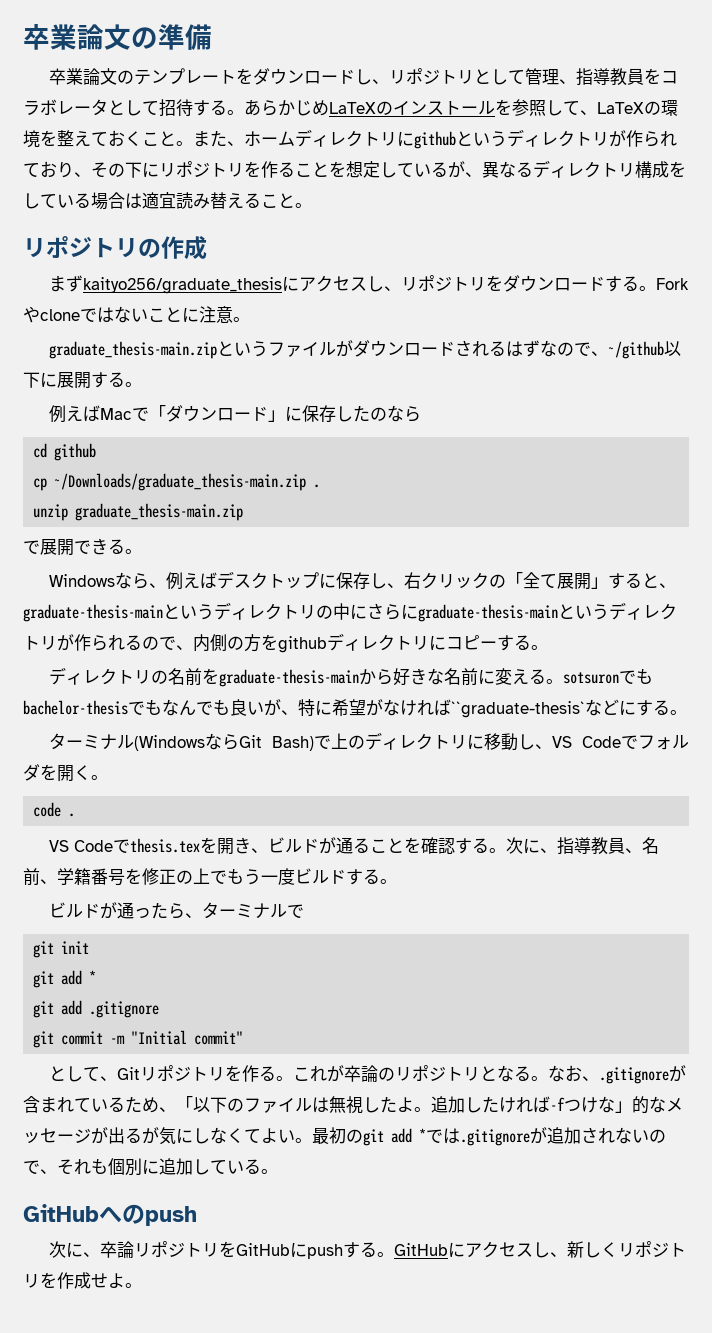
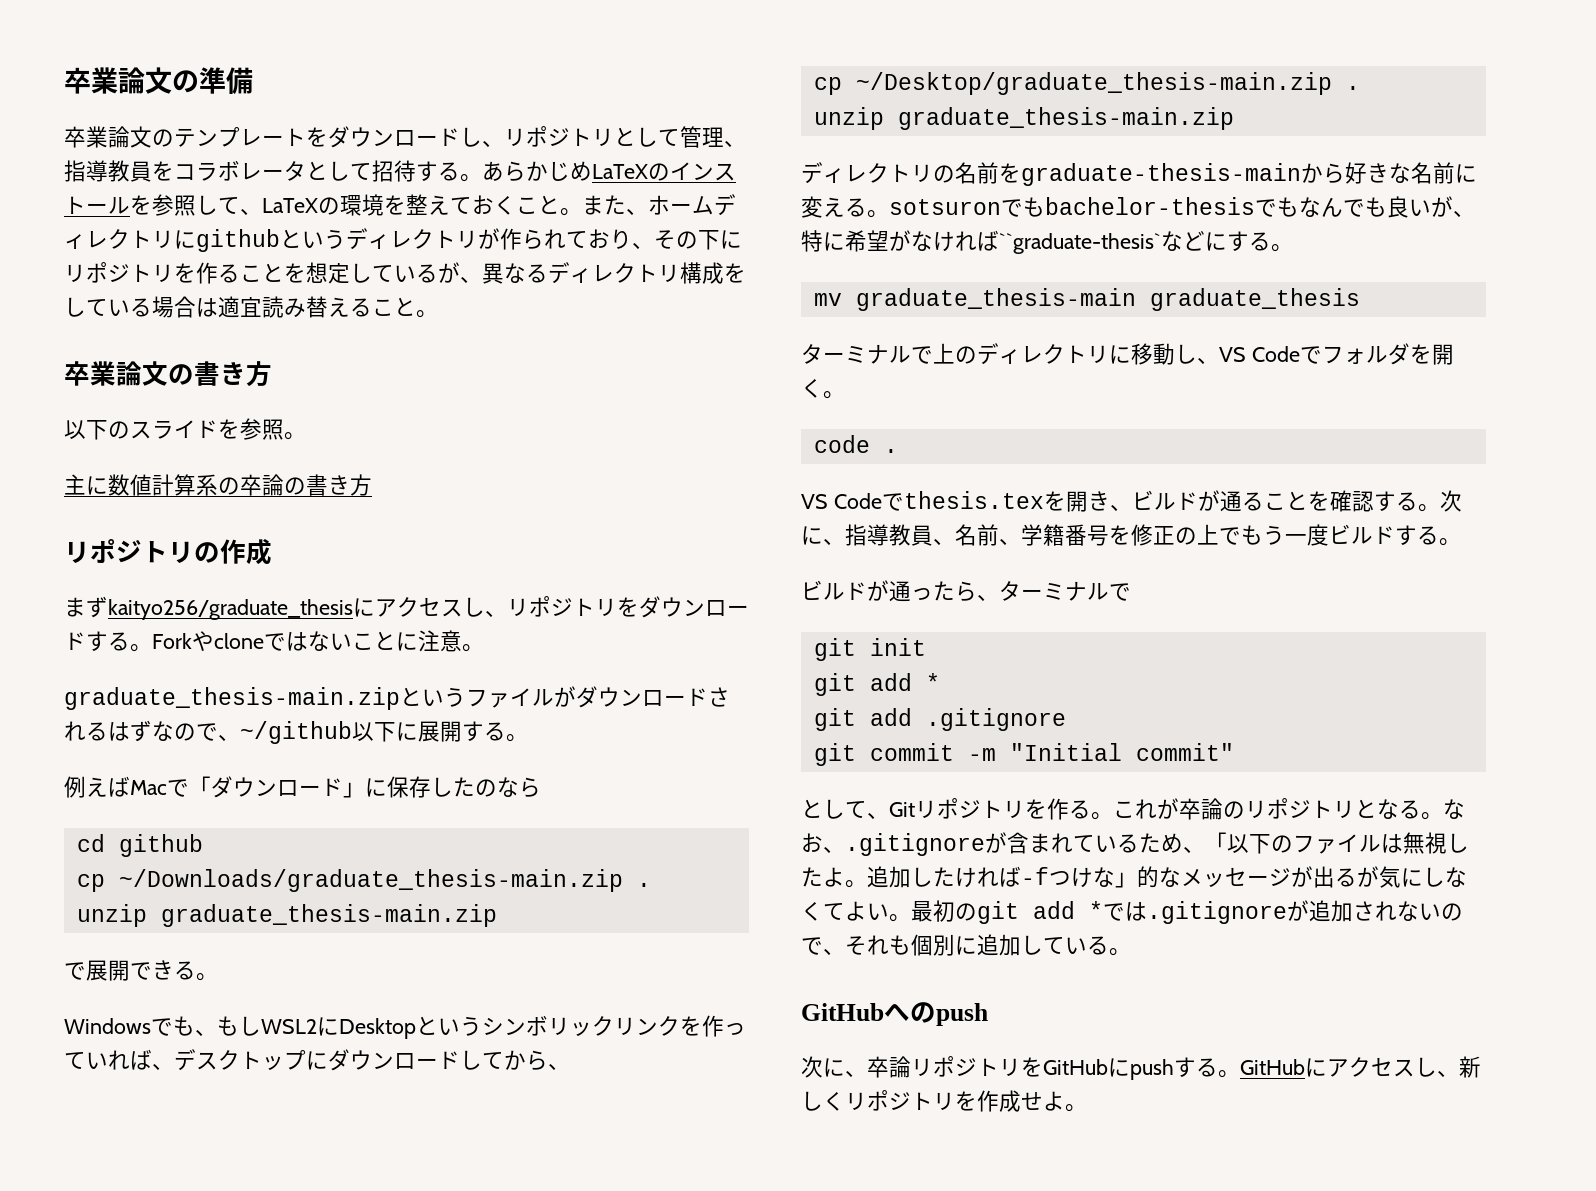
(312, 205) none -> [64,361,272,387] [64,418,306,440] [64,474,372,496] // 卒業論文の書き方 // 以下のスライドを参照。 // 主に数値計算系の卒論の書き方
[115,571,677,590] [23,602,677,622] [23,633,548,653] なら、例えばデスクトップに保存し、右クリックの「全て展開」すると、graduate-thesis-mainというディレクトリの中にさらにgraduate-thesis-mainというディレクトリが作られるので、内側の方をgithubディレクトリにコピーする。 -> [151,1015,746,1039] [64,1049,570,1071] [813,72,1360,95] [813,107,1234,130] でも、もしWSL2にDesktopというシンボリックリンクを作っていれば、デスクトップにダウンロードしてから、 // cp ~/Desktop/graduate_thesis-main.zip . // unzip graduate_thesis-main.zip
[49,733,315,751] // ターミナル(WindowsならGit Bash) -> [813,288,1360,311] [801,344,911,364] // mv graduate_thesis-main graduate_thesis // ターミナル

